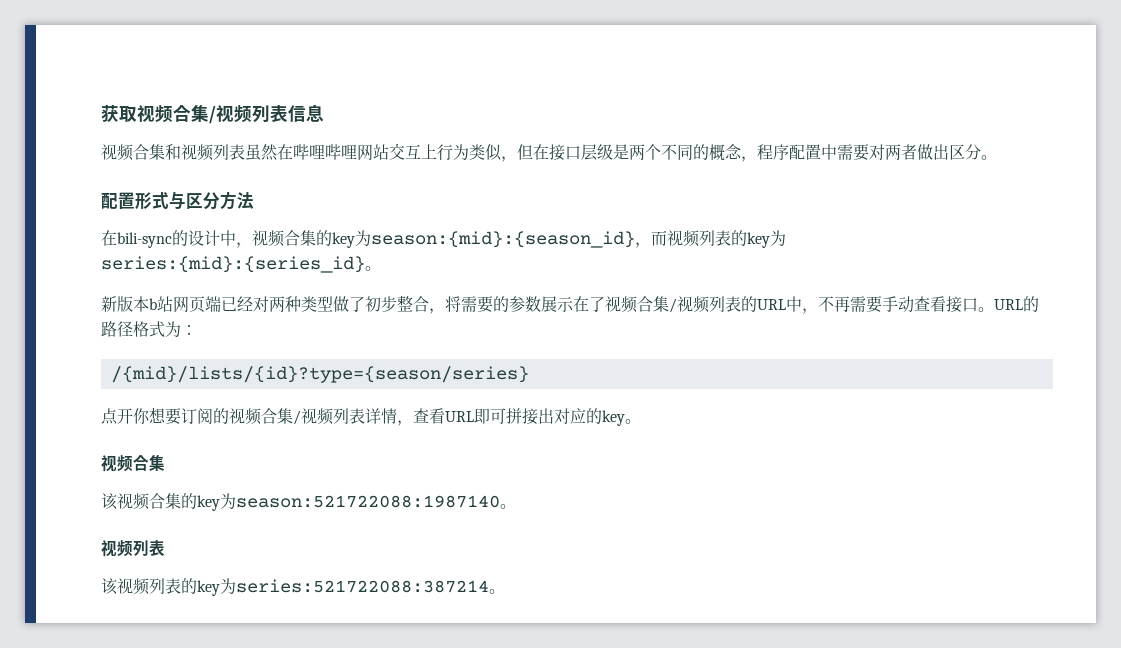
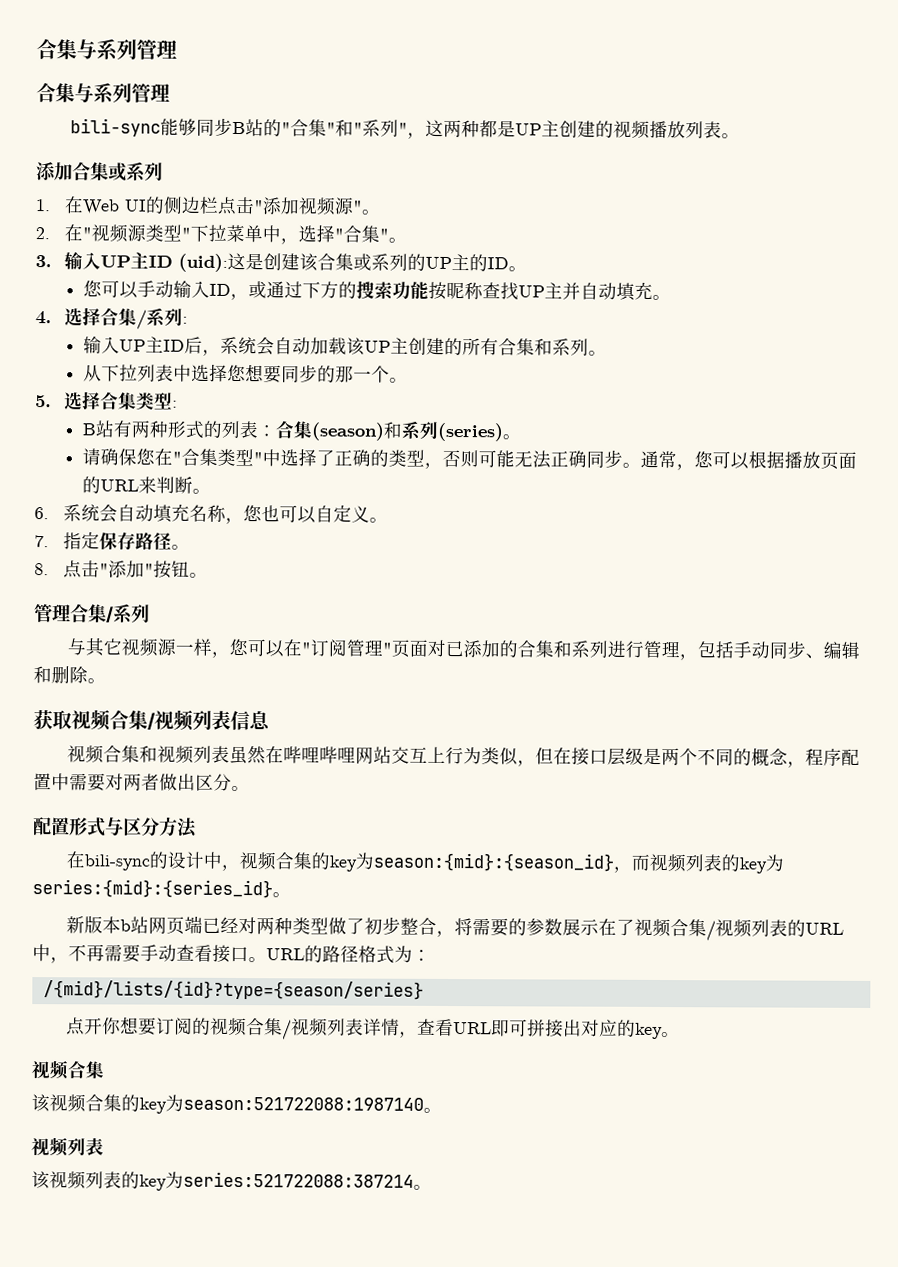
(101, 113) none -> [36,38,177,61] [36,82,170,104] [69,117,740,139] [36,161,163,182] [35,196,380,216] [35,224,407,245] [35,251,527,272] [82,280,671,301] [35,307,188,330] [82,336,607,356] [82,363,408,384] [35,391,178,410] [81,420,521,442] [81,448,857,471] [81,476,211,494] [34,503,388,525] [34,531,190,550] [34,560,208,579] [34,603,150,624] [66,637,860,661] [33,665,106,684] 合集与系列管理 // 合集与系列管理 // bili-sync能够同步B站的"合集"和"系列"，这两种都是UP主创建的视频播放列表。 // 添加合集或系列 // 1.在Web UI的侧边栏点击"添加视频源"。 // 2.在"视频源类型"下拉菜单中，选择"合集"。 // 3.输入UP主ID (uid):这是创建该合集或系列的UP主的ID。 // 您可以手动输入ID，或通过下方的搜索功能按昵称查找UP主并自动填充。 // 4.选择合集/系列: // 输入UP主ID后，系统会自动加载该UP主创建的所有合集和系列。 // 从下拉列表中选择您想要同步的那一个。 // 5.选择合集类型: // B站有两种形式的列表：合集(season)和系列(series)。 // 请确保您在"合集类型"中选择了正确的类型，否则可能无法正确同步。通常，您可以根据播放页面的URL来判断。 // 6.系统会自动填充名称，您也可以自定义。 // 7.指定保存路径。 // 8.点击"添加"按钮。 // 管理合集/系列 // 与其它视频源一样，您可以在"订阅管理"页面对已添加的合集和系列进行管理，包括手动同步、编辑和删除。 //

